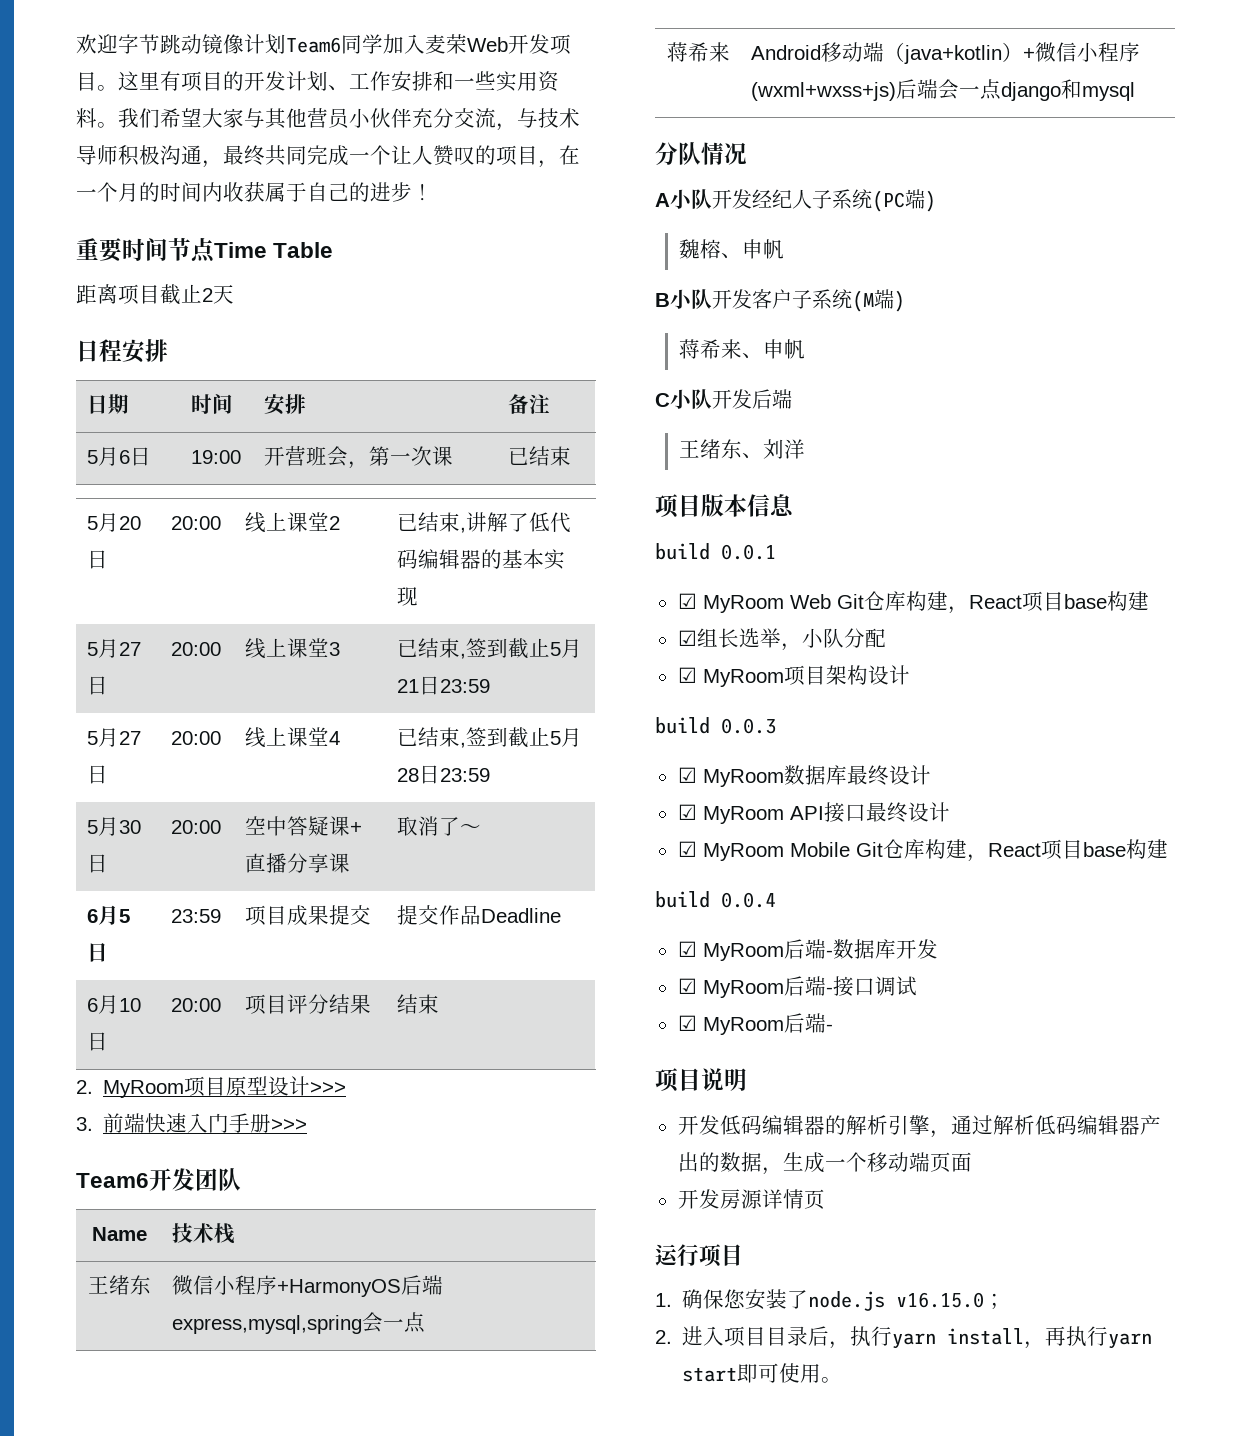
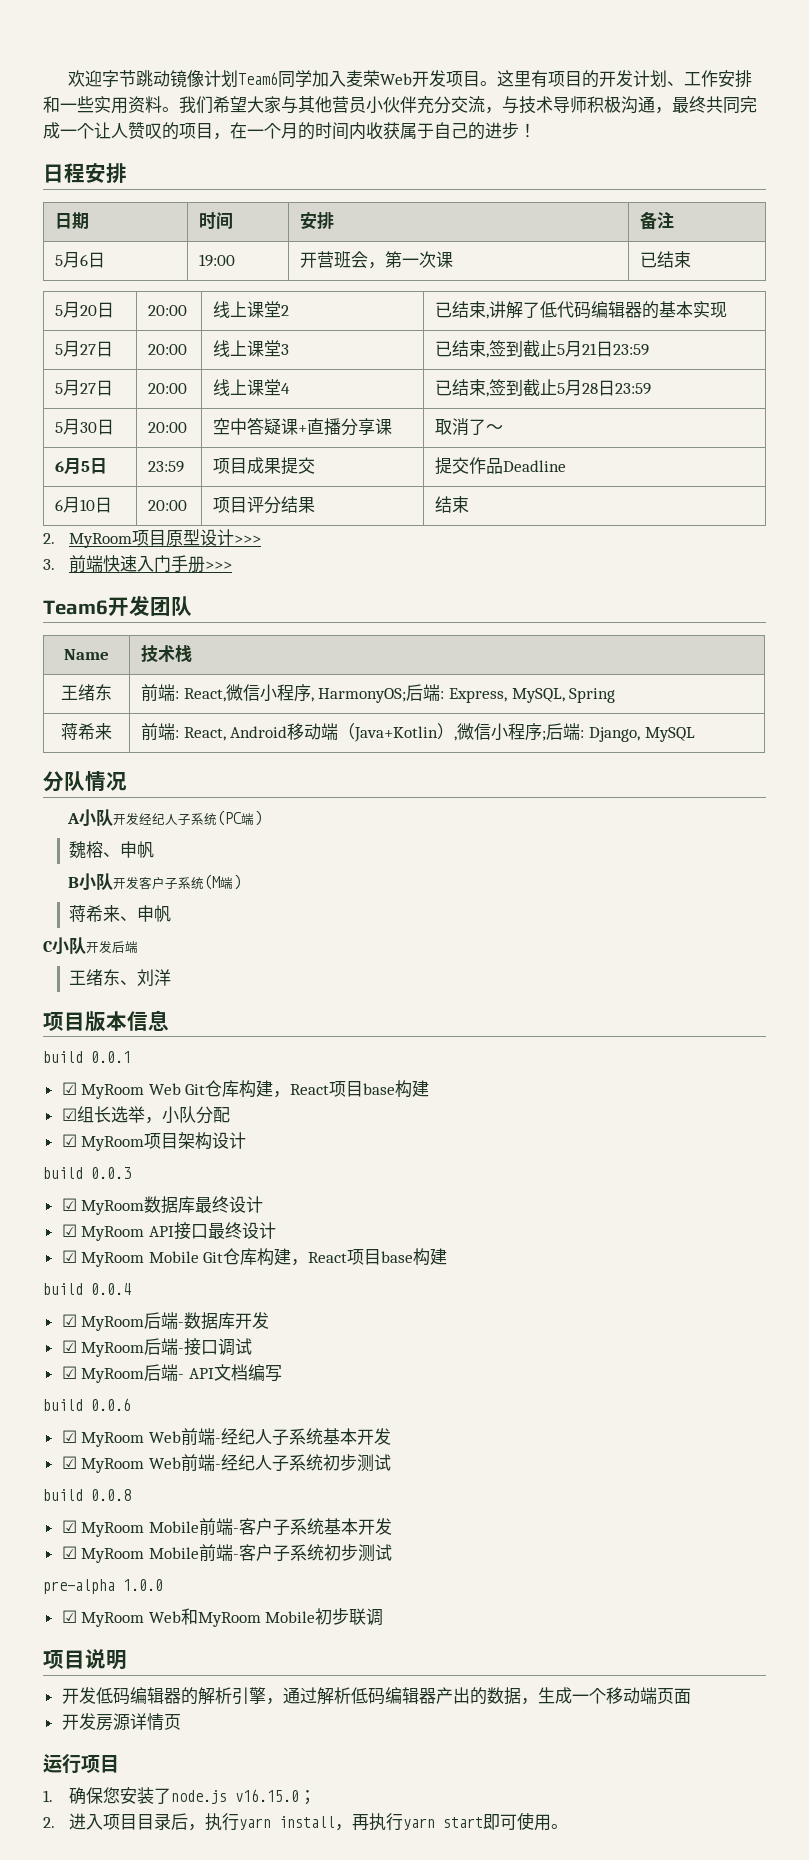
[76,237,334,263] [76,284,234,305] // 重要时间节点Time Table // 距离项目截止2天 -> (536, 130) none
[172,1275,444,1297] [172,1312,426,1334] [666,42,730,62] [751,42,1141,64] [751,79,1136,101] 微信小程序+HarmonyOS后端express,mysql,spring会一点 // 蒋希来 | Android移动端（java+kotlin）+微信小程序(wxml+wxss+js)后端会一点django和mysql -> [141,684,616,703] [61,723,112,740] [141,723,695,742] 前端: React,微信小程序, HarmonyOS;后端: Express, MySQL, Spring // 蒋希来 | 前端: React, Android移动端（Java+Kotlin）,微信小程序;后端: Django, MySQL
(833, 1027) none -> [188,1364,282,1382] [43,1398,131,1411] [61,1428,391,1447] [61,1454,391,1473] [43,1489,131,1501] [61,1518,392,1537] [61,1544,392,1563] [43,1579,163,1594] [61,1608,384,1627] API文档编写 // build 0.0.6 // ☑ MyRoom Web前端-经纪人子系统基本开发 // ☑ MyRoom Web前端-经纪人子系统初步测试 // build 0.0.8 // ☑ MyRoom Mobile前端-客户子系统基本开发 // ☑ MyRoom Mobile前端-客户子系统初步测试 // pre-alpha 1.0.0 // ☑ MyRoom Web和MyRoom Mobile初步联调

